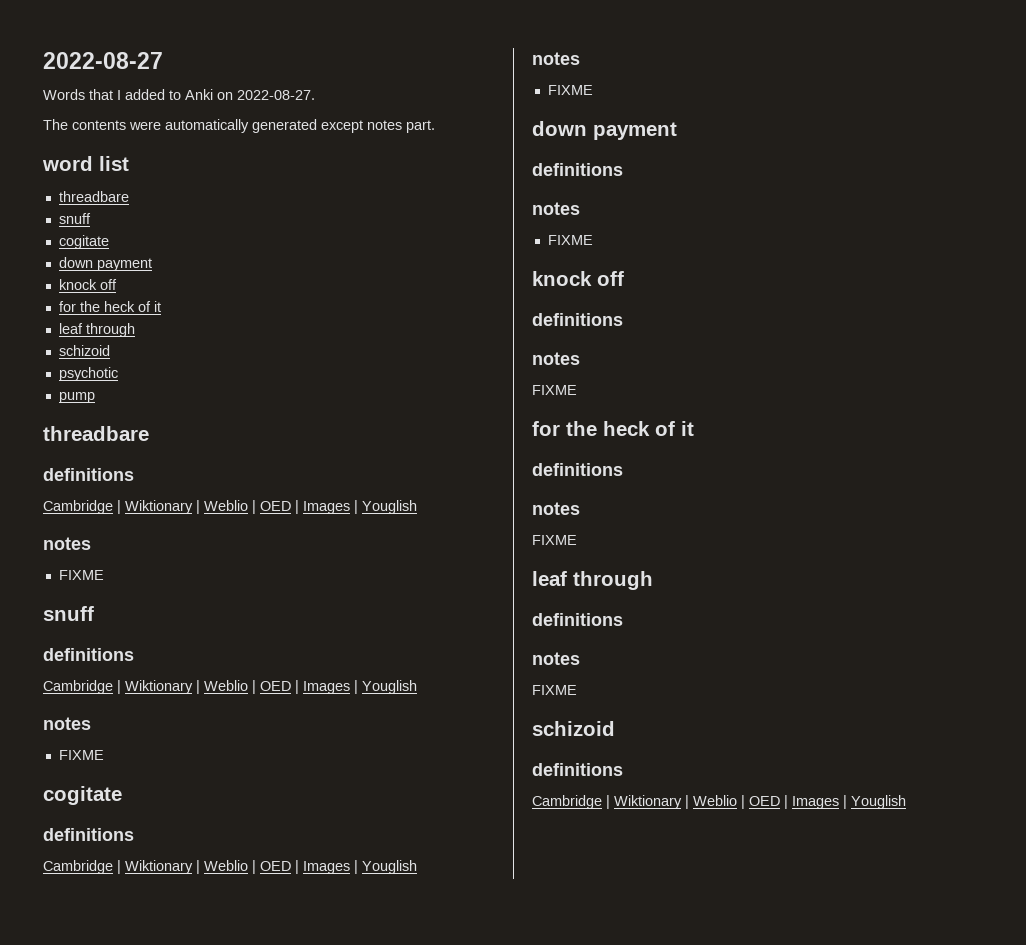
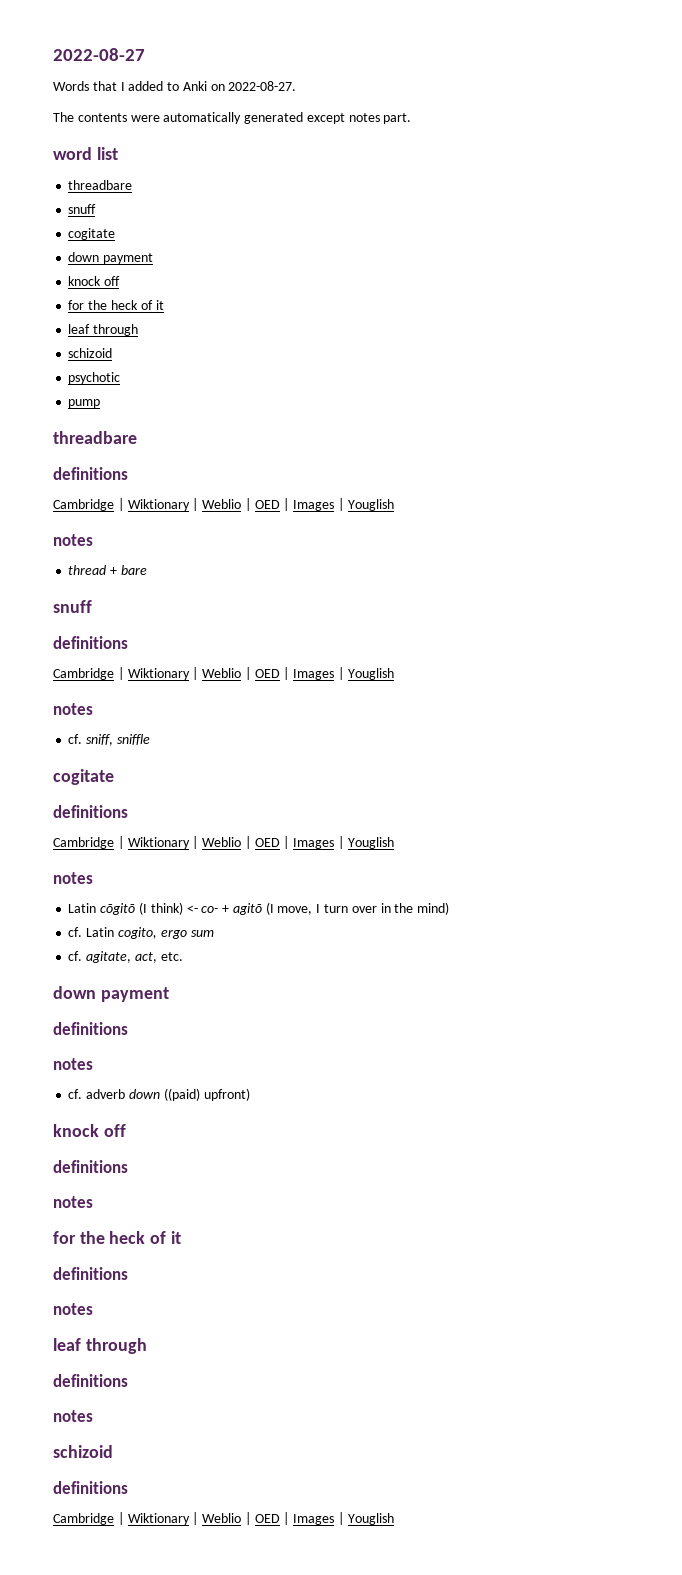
[58,570,104,580] FIXME -> [68,565,147,575] thread + bare
[58,750,104,760] FIXME -> [68,734,150,746] cf. sniff, sniffle
[547,85,593,95] FIXME -> [68,902,450,915] [68,927,214,939] [68,951,183,963] Latin cōgitō (I think) <- co- + agitō (I move, I turn over in the mind) // cf. Latin cogito, ergo sum // cf. agitate, act, etc.
[547,235,593,245] FIXME -> [68,1088,250,1101] cf. adverb down ((paid) upfront)
[532,385,577,395] // FIXME -> (93, 1202) none
[532,535,577,545] // FIXME -> (93, 1309) none
[532,685,577,695] // FIXME -> (93, 1416) none

